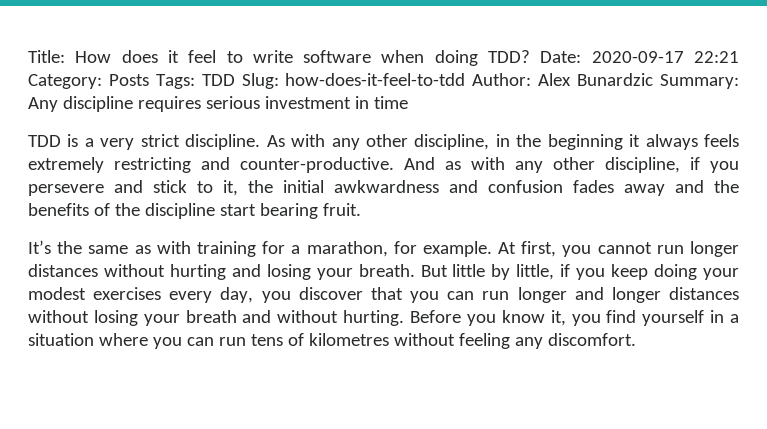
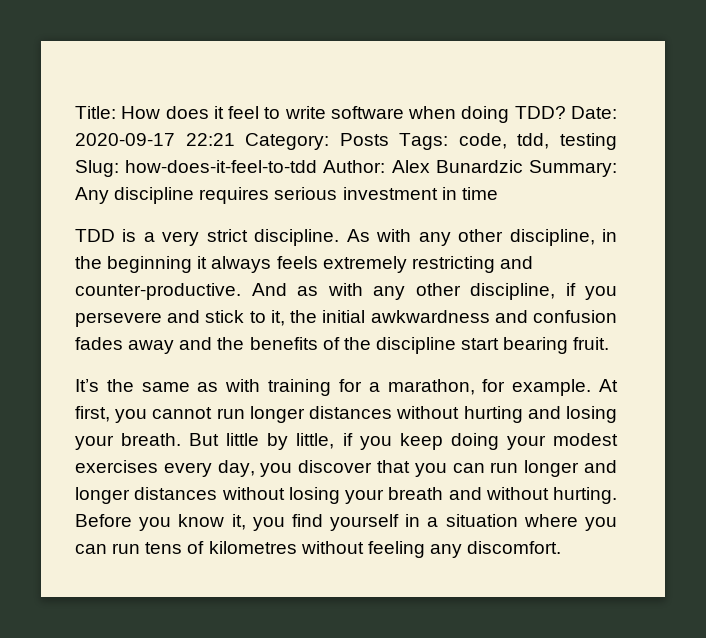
[201,74,235,86] TDD -> [458,133,617,150] code, tdd, testing

